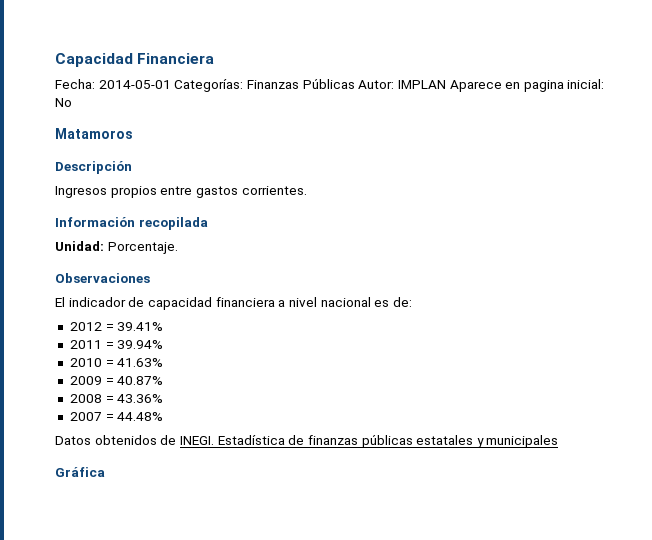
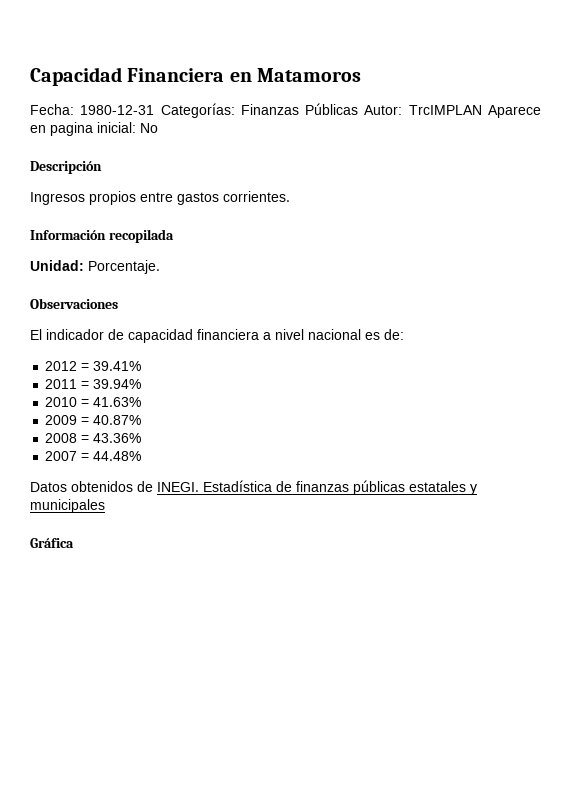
(215, 58) none -> [229,68,362,82] en Matamoros
[98,80,171,89] 2014-05-01 -> [80,105,155,115] 1980-12-31
[397,80,446,89] IMPLAN -> [408,105,482,115] TrcIMPLAN
[55,128,133,139] // Matamoros -> (158, 128) none

